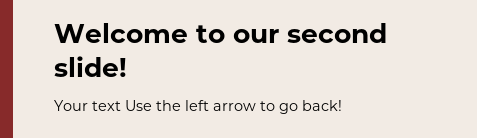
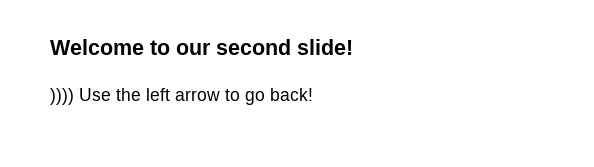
[54,100,121,111] Your text -> [50,88,74,105] ))))

